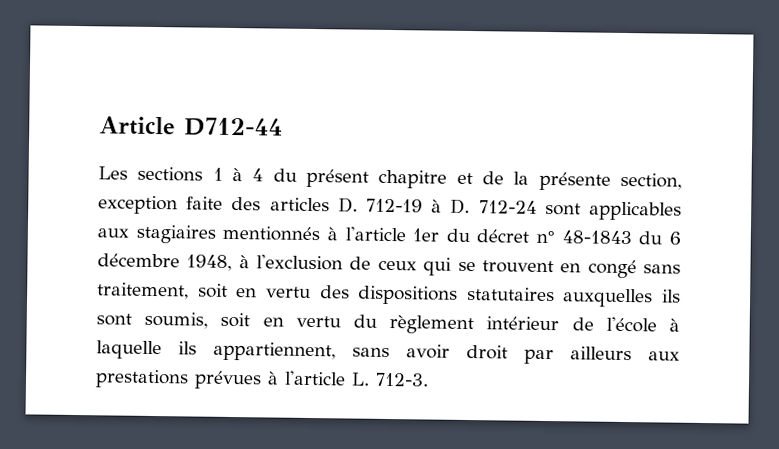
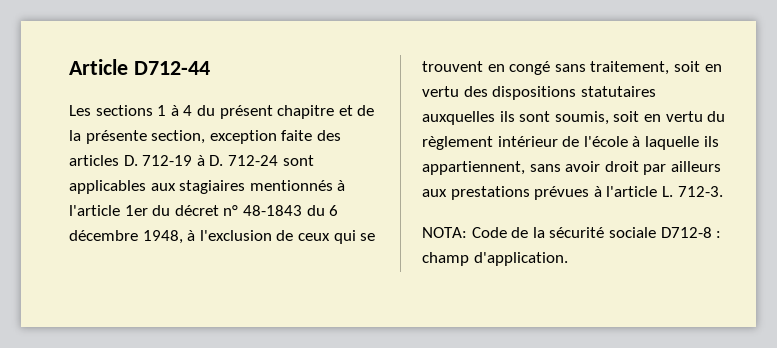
(429, 379) none -> [422,227,722,238] [422,252,568,266] // NOTA: Code de la sécurité sociale D712-8 : champ d'application.

